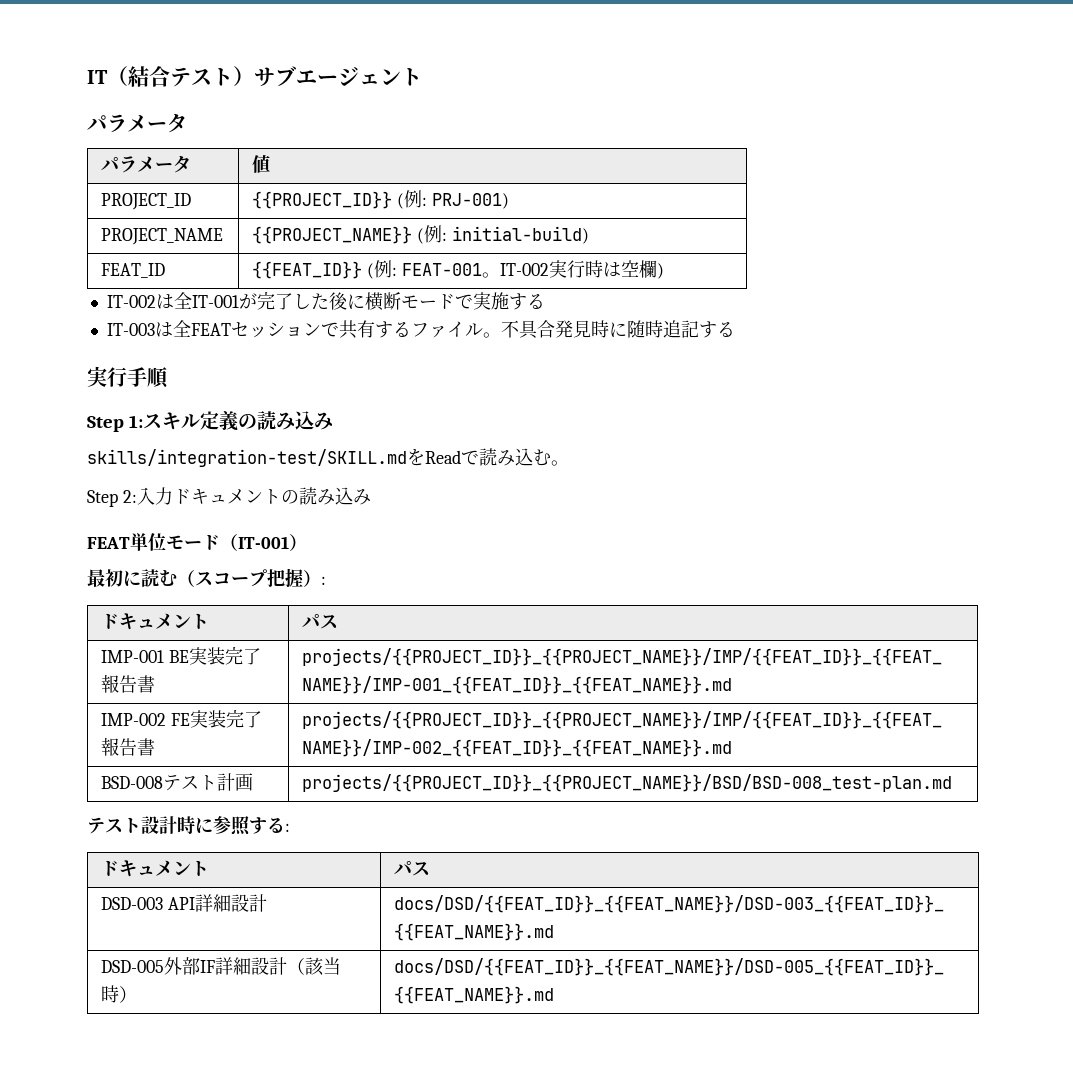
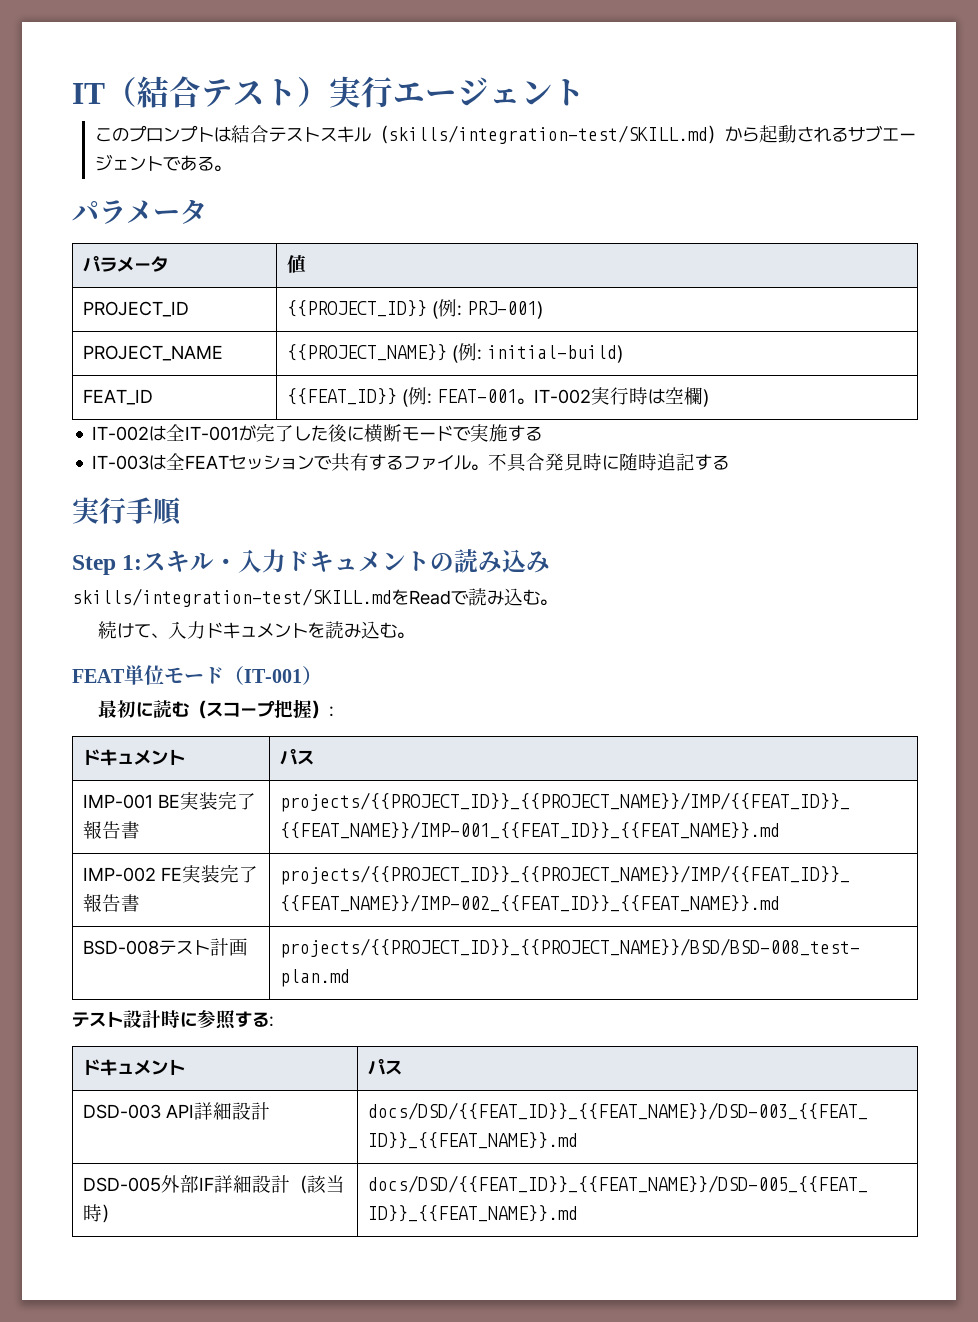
(254, 76) none -> [329,76,585,108] [95,125,849,144] 実行エージェント // このプロンプトは結合テストスキル（skills/integration-test/SKILL.md）から起動される
(422, 77) none -> [163,155,232,172] である。
[200,411,239,431] 定義 -> [214,549,431,573] ・入力ドキュメント
[87,487,371,507] Step 2:入力ドキュメントの読み込み -> [97,621,414,639] 続けて、入力ドキュメントを読み込む。

